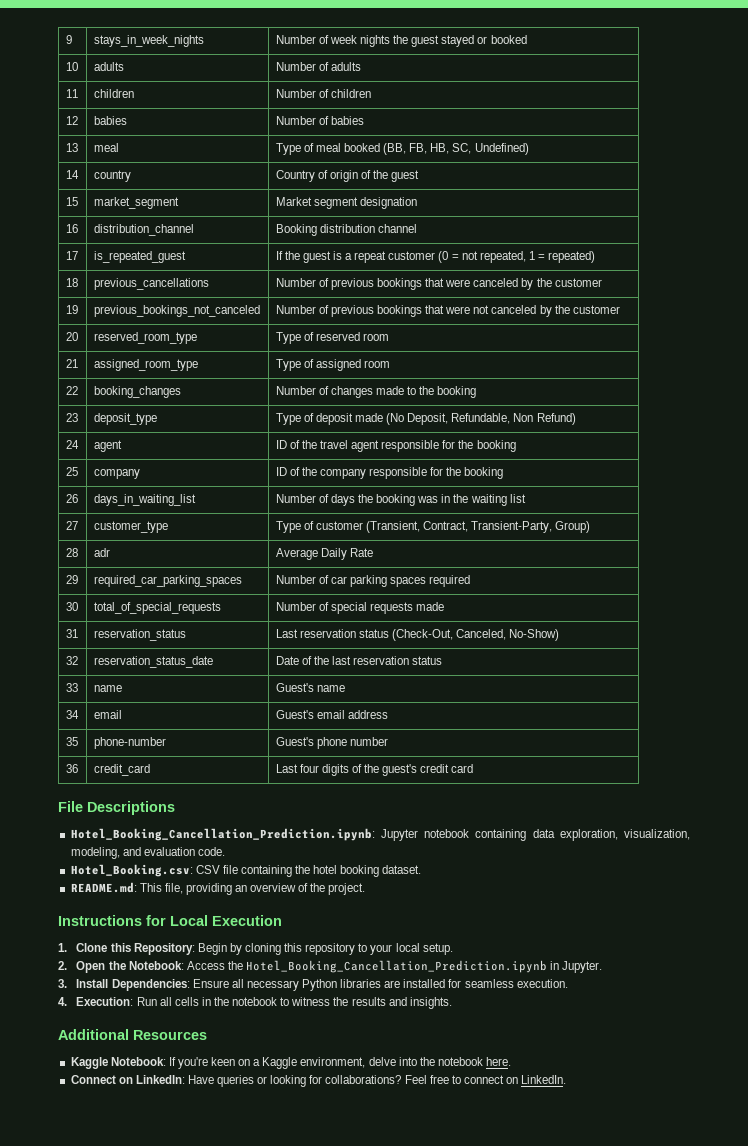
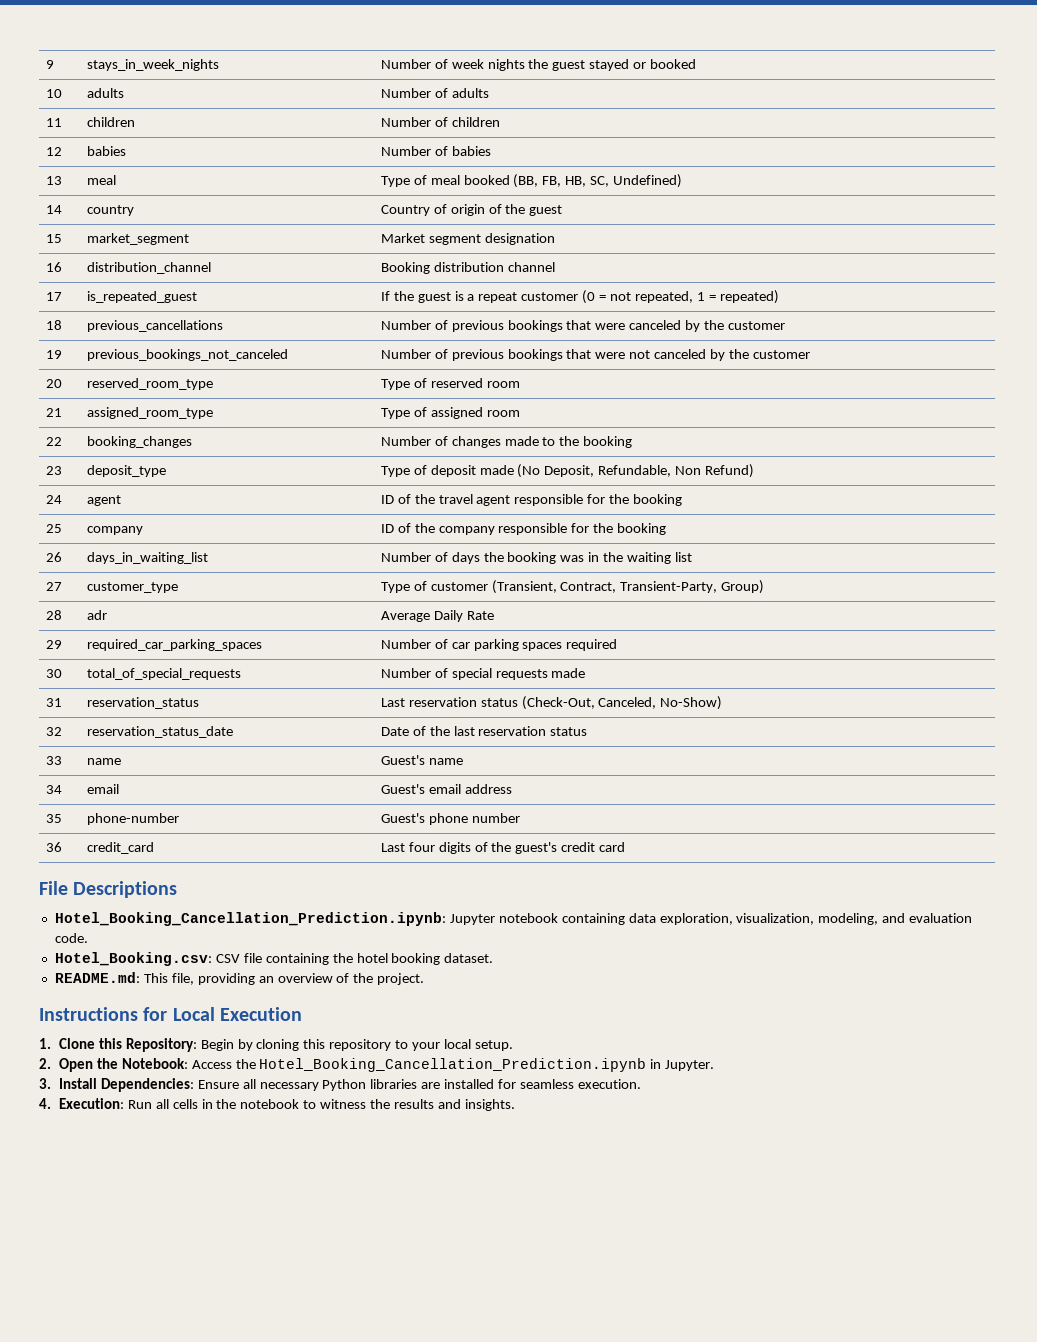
[58,1029,207,1040] [70,1057,512,1069] [70,1075,567,1087] // Additional Resources // Kaggle Notebook: If you're keen on a Kaggle environment, delve into the notebook here. // Connect on LinkedIn: Have queries or looking for collaborations? Feel free to connect on LinkedIn. -> (515, 1105) none

